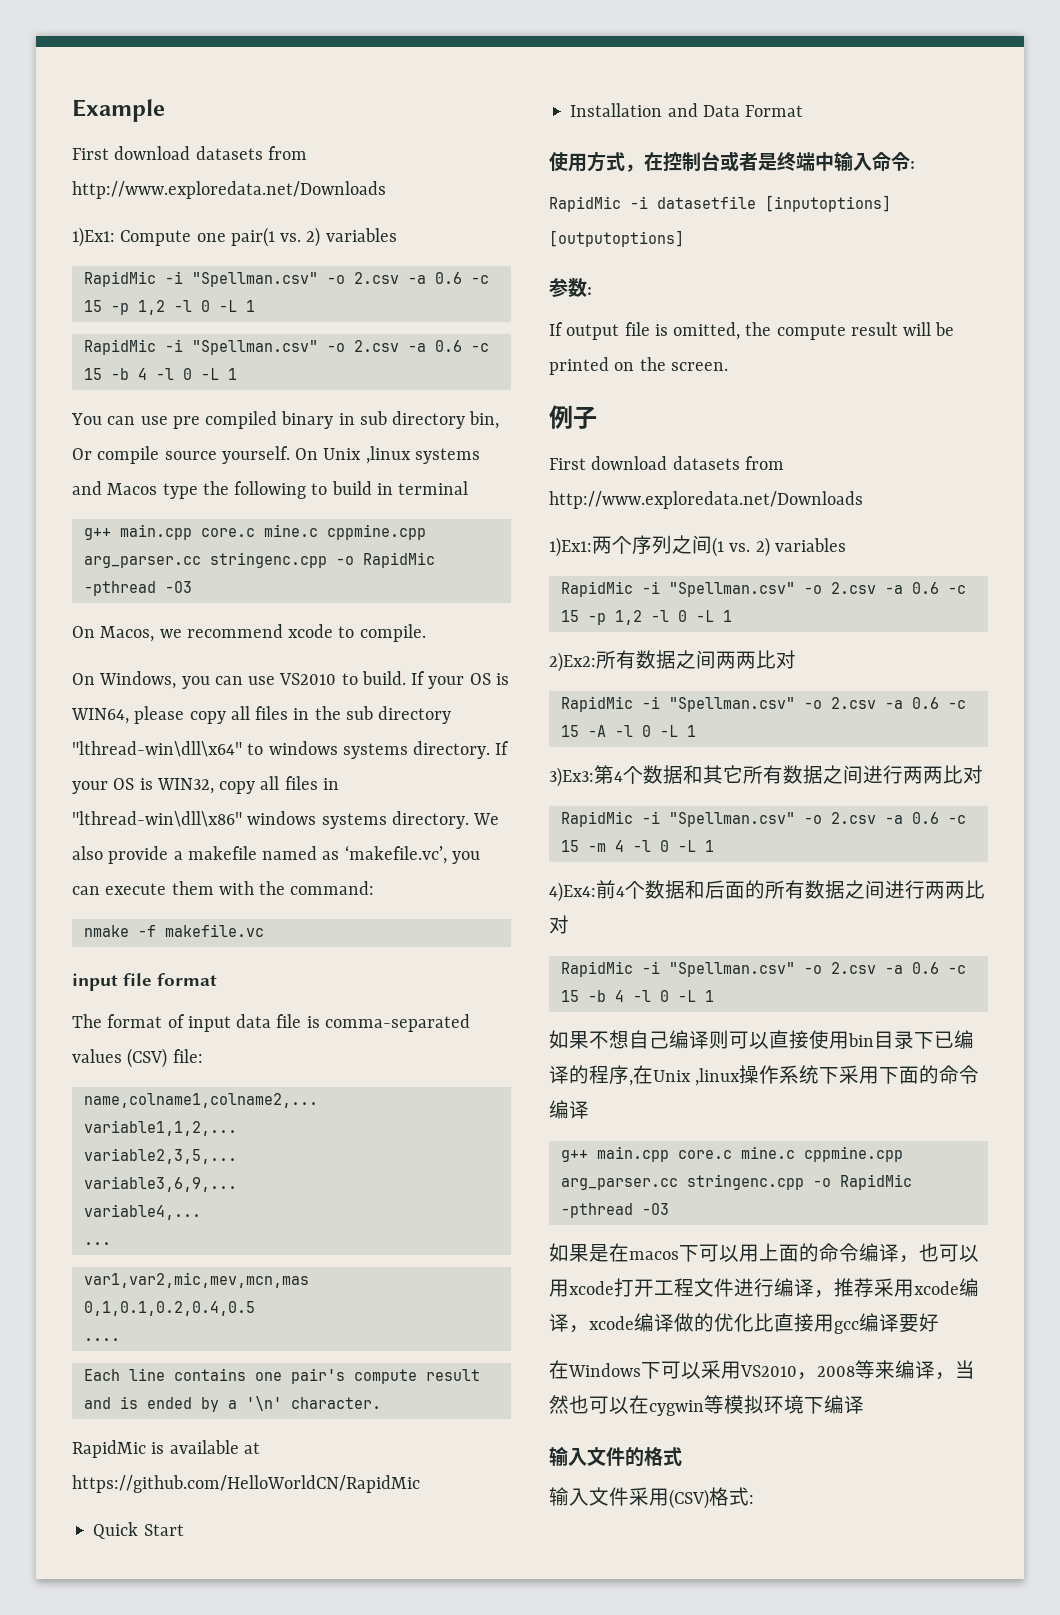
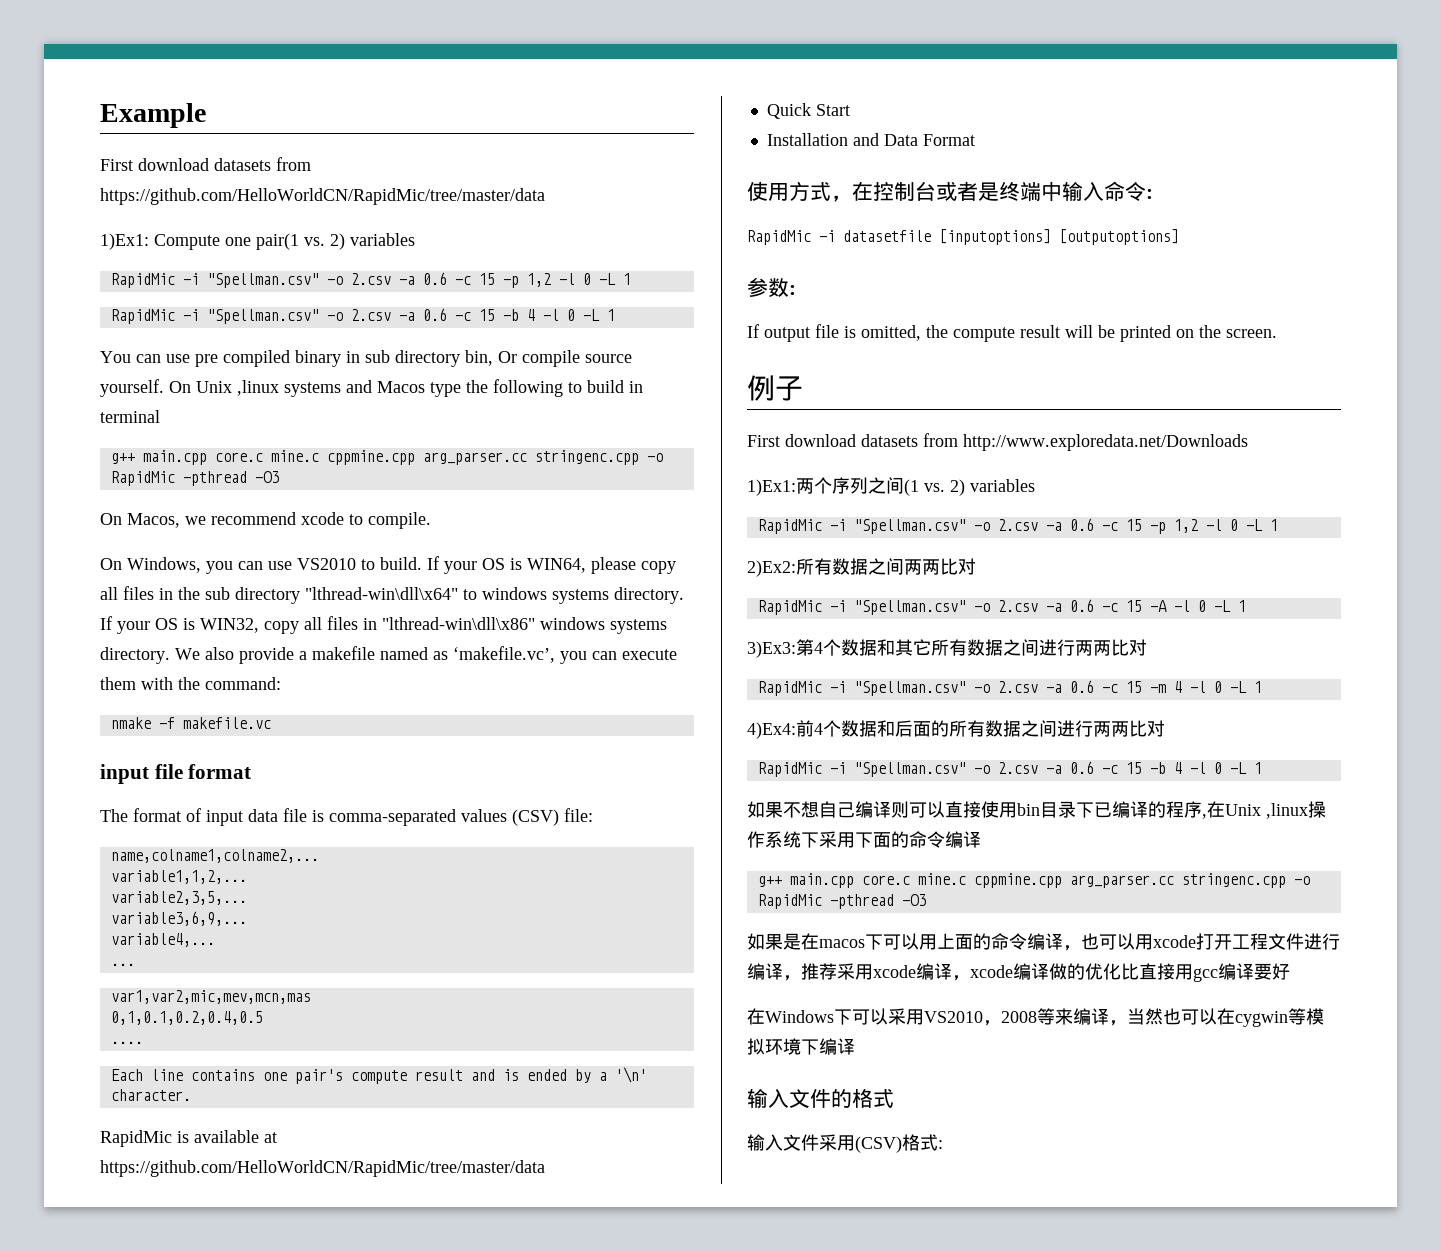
[72,181,386,199] http://www.exploredata.net/Downloads -> [100,188,545,205] https://github.com/HelloWorldCN/RapidMic/tree/master/data
[72,1475,420,1493] https://github.com/HelloWorldCN/RapidMic -> [100,1160,545,1177] https://github.com/HelloWorldCN/RapidMic/tree/master/data

